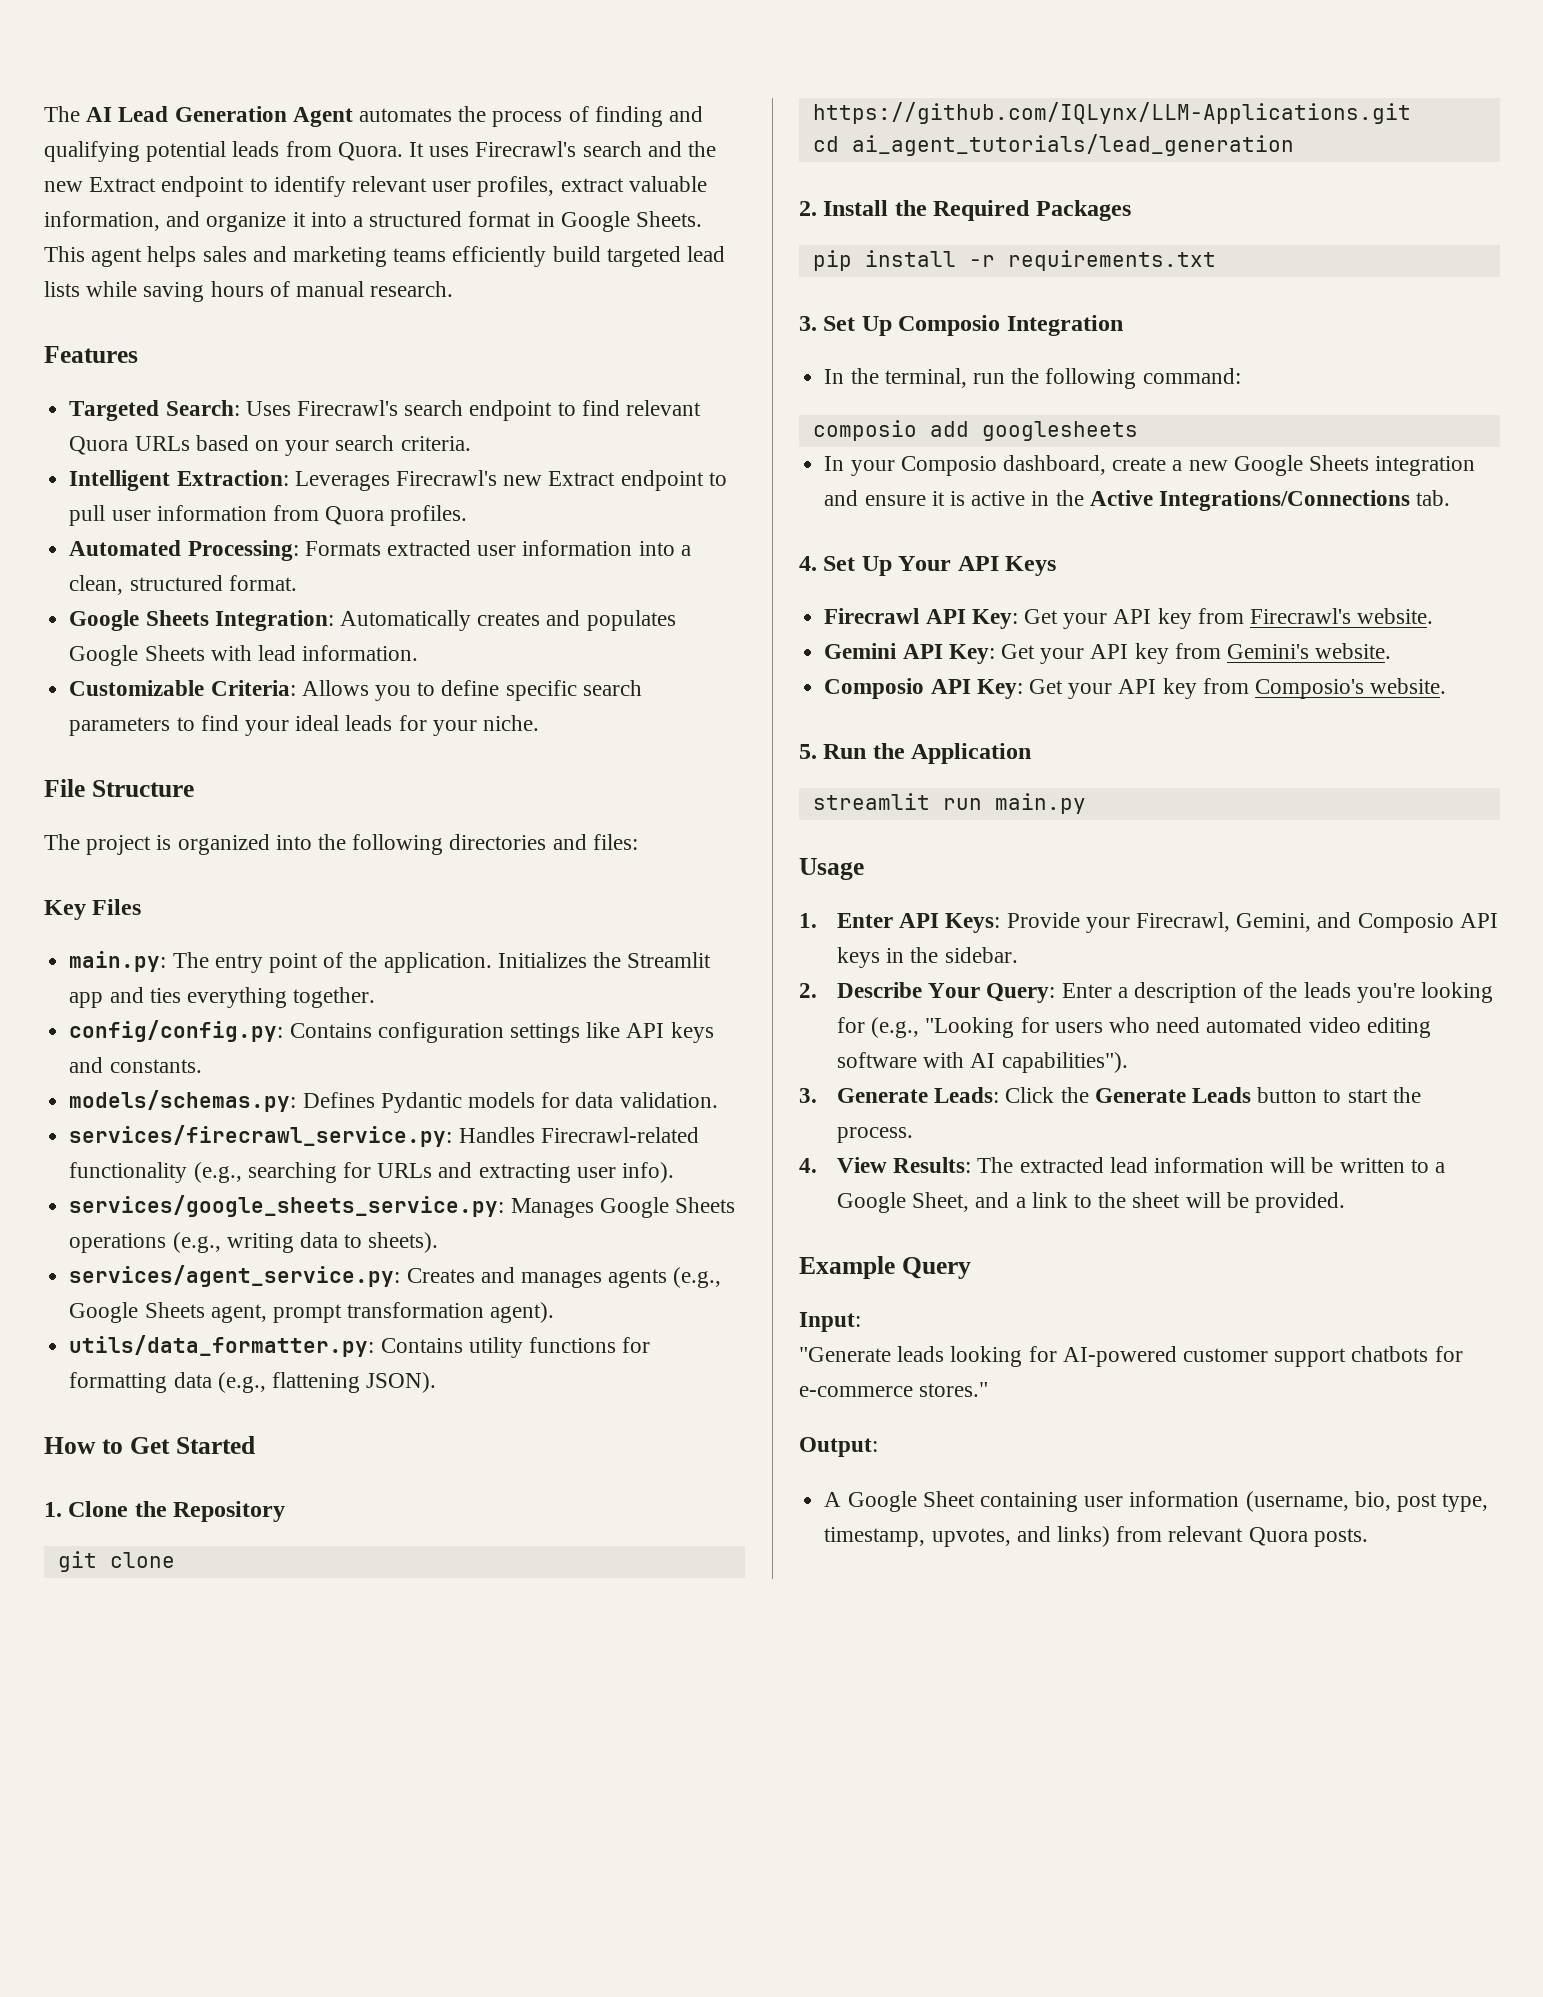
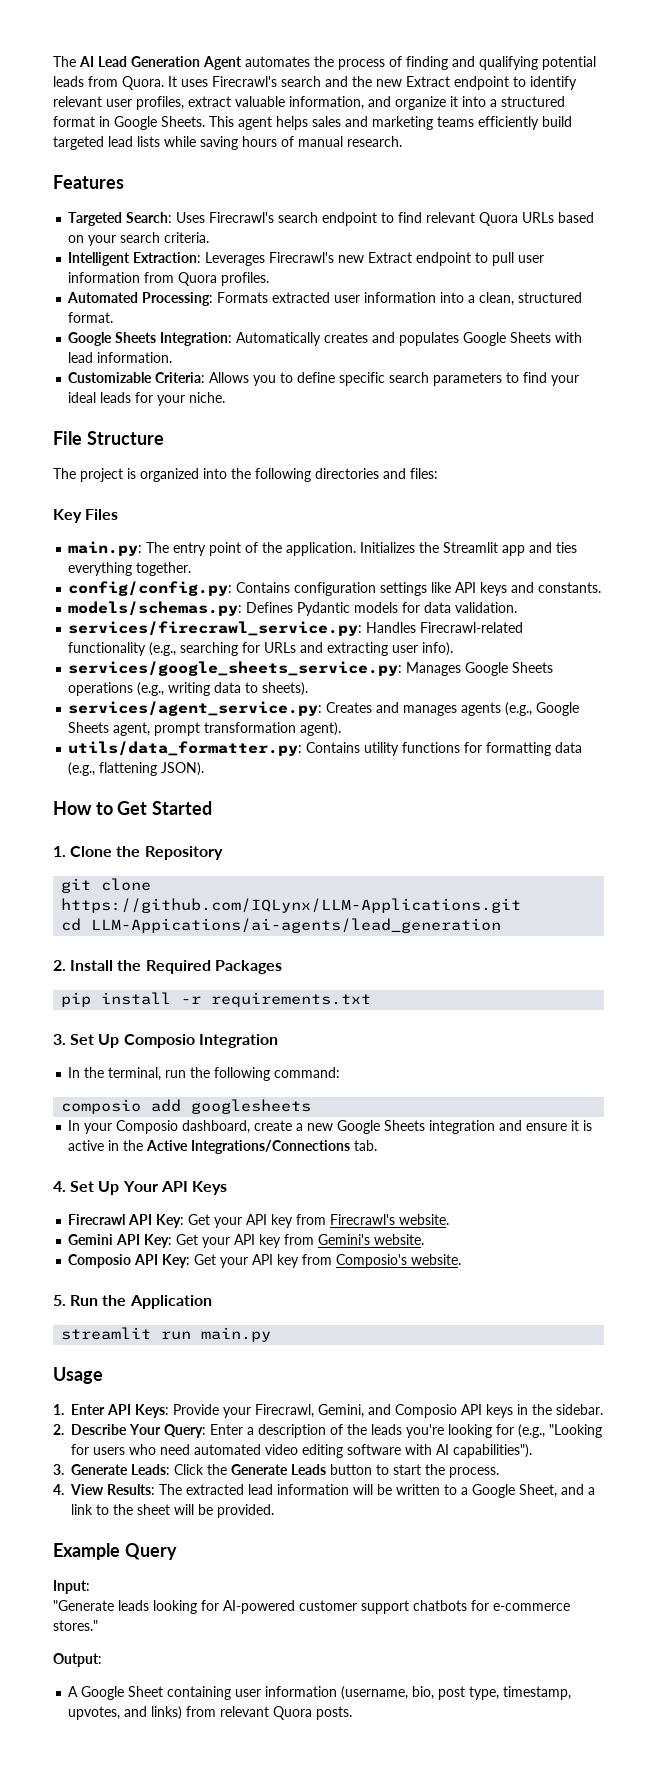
[851,134,1294,156] ai_agent_tutorials/lead_generation -> [91,918,502,933] LLM-Appications/ai-agents/lead_generation

